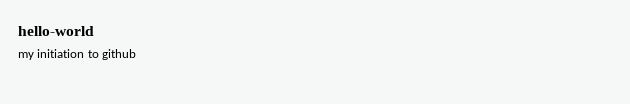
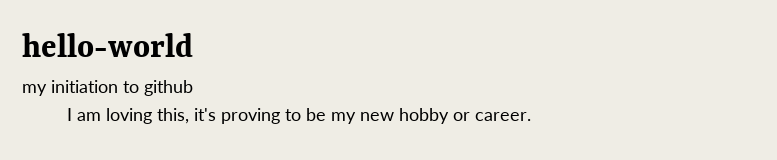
(137, 54) none -> [66,108,531,124] // I am loving this, it's proving to be my new hobby or career.

